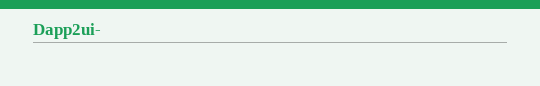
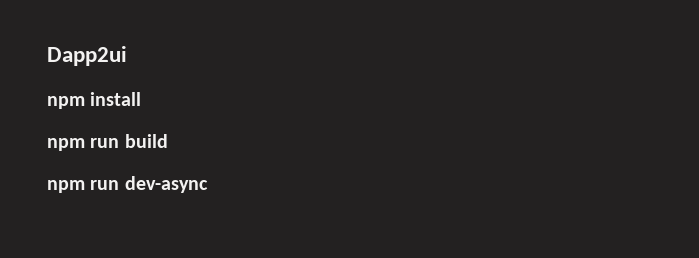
[33,23,101,39] Dapp2ui- -> [47,46,127,66] [47,92,142,109] [47,134,168,151] [47,176,208,193] Dapp2ui // npm install // npm run build // npm run dev-async

